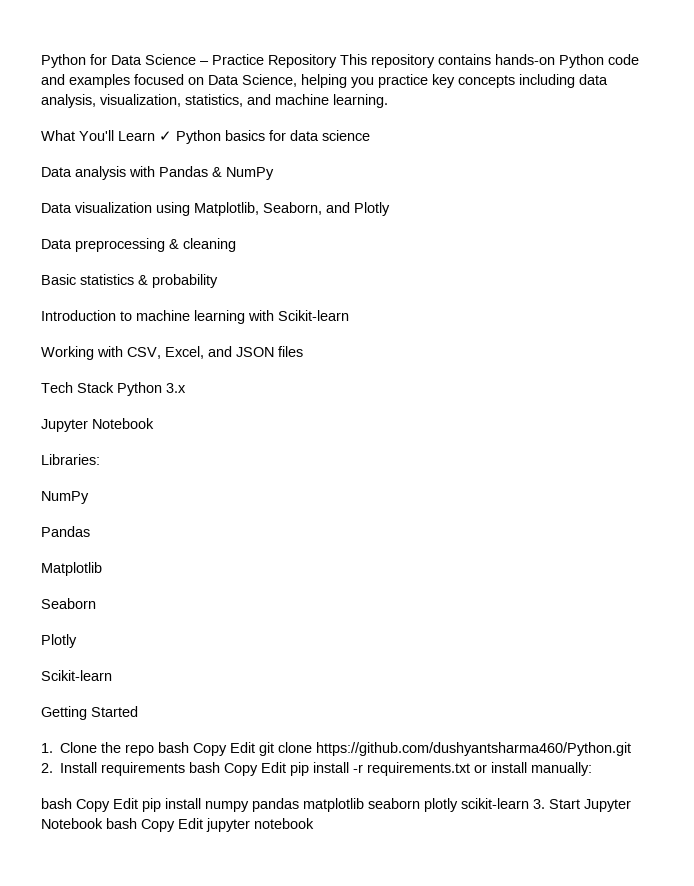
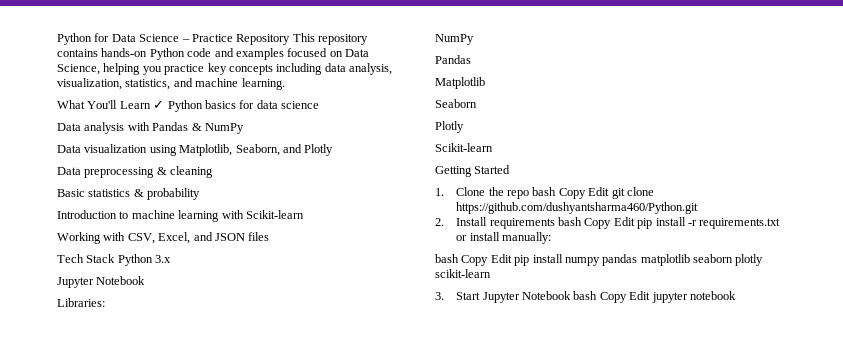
(529, 803) none -> (491, 273) //

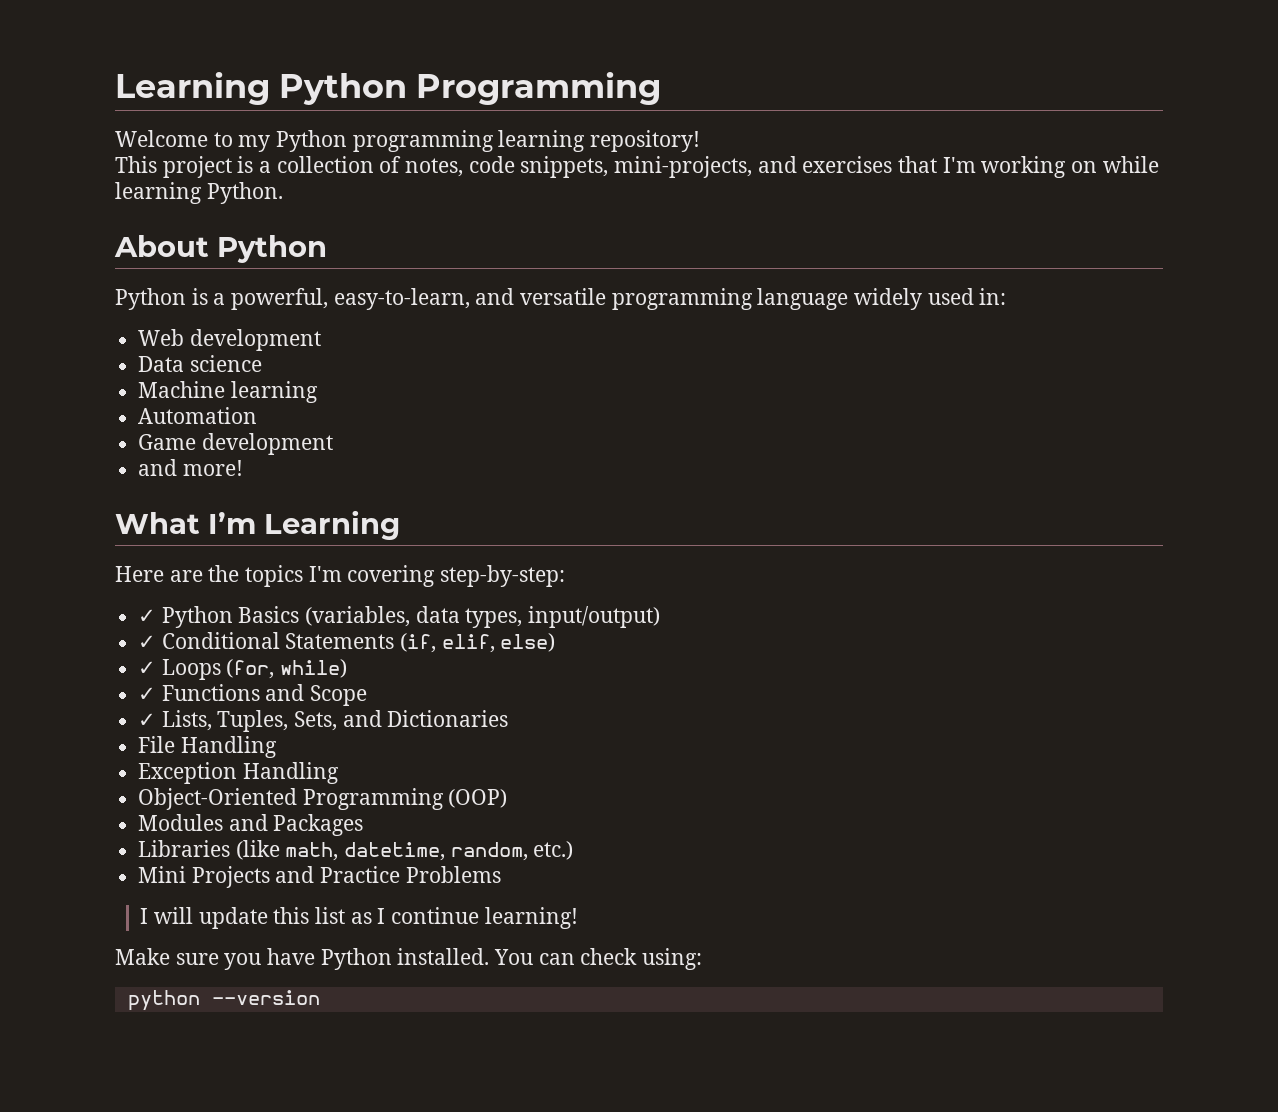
[57,33,368,45] [57,48,369,60] [57,63,392,75] [57,78,285,90] [57,100,319,112] [57,122,244,134] [57,144,334,156] [57,166,214,178] [57,188,201,200] [57,210,304,222] [57,232,270,244] [57,254,172,266] [57,276,146,288] [57,298,105,307] [435,34,474,45] [435,55,471,64] [435,77,485,89] [435,99,477,108] [435,121,464,133] [435,143,493,152] [435,165,511,177] [435,187,654,199] [456,202,699,214] [435,217,781,229] [456,232,552,244] [435,254,764,266] [435,269,491,278] [435,291,736,303] Python for Data Science – Practice Repository This repository contains hands-on Python code and examples focused on Data Science, helping you practice key concepts including data analysis, visualization, statistics, and machine learning. // What You'll Learn ✓ Python basics for data science // Data analysis with Pandas & NumPy // Data visualization using Matplotlib, Seaborn, and Plotly // Data preprocessing & cleaning // Basic statistics & probability // Introduction to machine learning with Scikit-learn // Working with CSV, Excel, and JSON files // Tech Stack Python 3.x // Jupyter Notebook // Libraries: // NumPy // Pandas // Matplotlib // Seaborn // Plotly // Scikit-learn // Getting Started // 1. Clone the repo bash Copy Edit git clone https://github.com/dushyantsharma460/Python.git // 2. Install requirements bash Copy Edit pip install -r requirements.txt or install manually: // bash Copy Edit pip install numpy pandas matplotlib seaborn plotly scikit-learn // 3. Start Jupyter Notebook bash Copy Edit jupyter notebook -> [115,72,662,105] [115,130,701,152] [115,156,1159,178] [115,182,283,204] [114,235,327,263] [115,288,1007,310] [138,329,321,351] [138,355,262,372] [138,381,318,403] [138,407,258,424] [138,433,333,455] [138,459,243,476] [115,510,400,540] [115,565,566,587] [138,606,661,628] [138,632,556,653] [138,659,348,680] [138,684,368,706] [138,710,509,732] [138,736,277,758] [138,762,339,784] [138,788,508,810] [138,814,364,836] [138,840,574,861] [138,866,501,888] [140,907,578,929] [115,948,703,970] [127,990,320,1011] Learning Python Programming // Welcome to my Python programming learning repository! // This project is a collection of notes, code snippets, mini-projects, and exercises that I'm working on while learning Python. // About Python // Python is a powerful, easy-to-learn, and versatile programming language widely used in: // Web development // Data science // Machine learning // Automation // Game development // and more! // What I’m Learning // Here are the topics I'm covering step-by-step: // ✓ Python Basics (variables, data types, input/output) // ✓ Conditional Statements (if, elif, else) // ✓ Loops (for, while) // ✓ Functions and Scope // ✓ Lists, Tuples, Sets, and Dictionaries // File Handling // Exception Handling // Object-Oriented Programming (OOP) // Modules and Packages // Libraries (like math, datetime, random, etc.) // Mini Projects and Practice Problems // I will update this list as I continue learning! // Make sure you have Python installed. You can check using: // python --version

